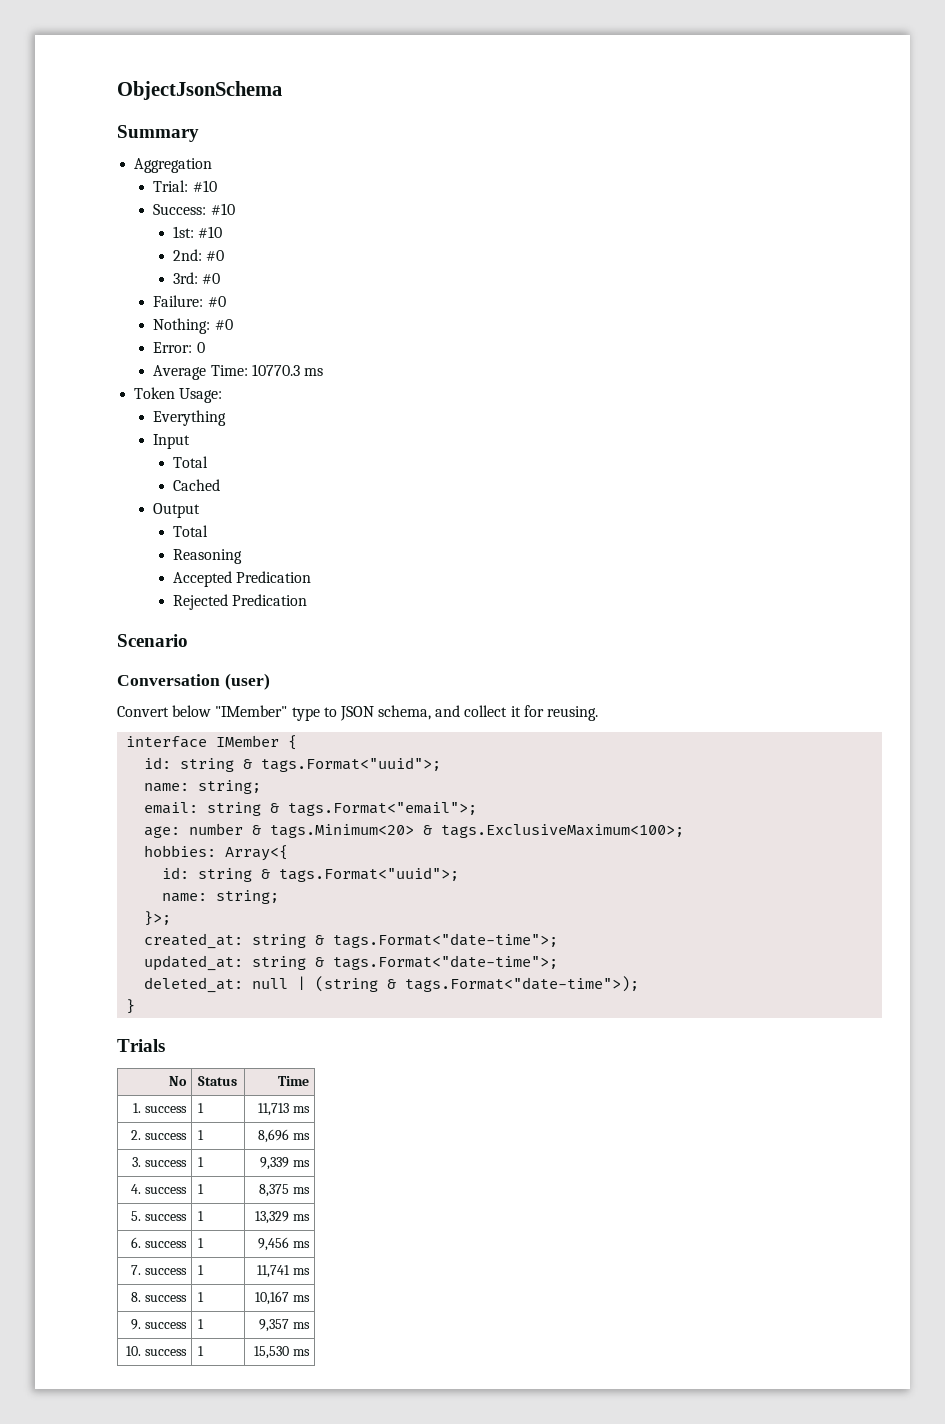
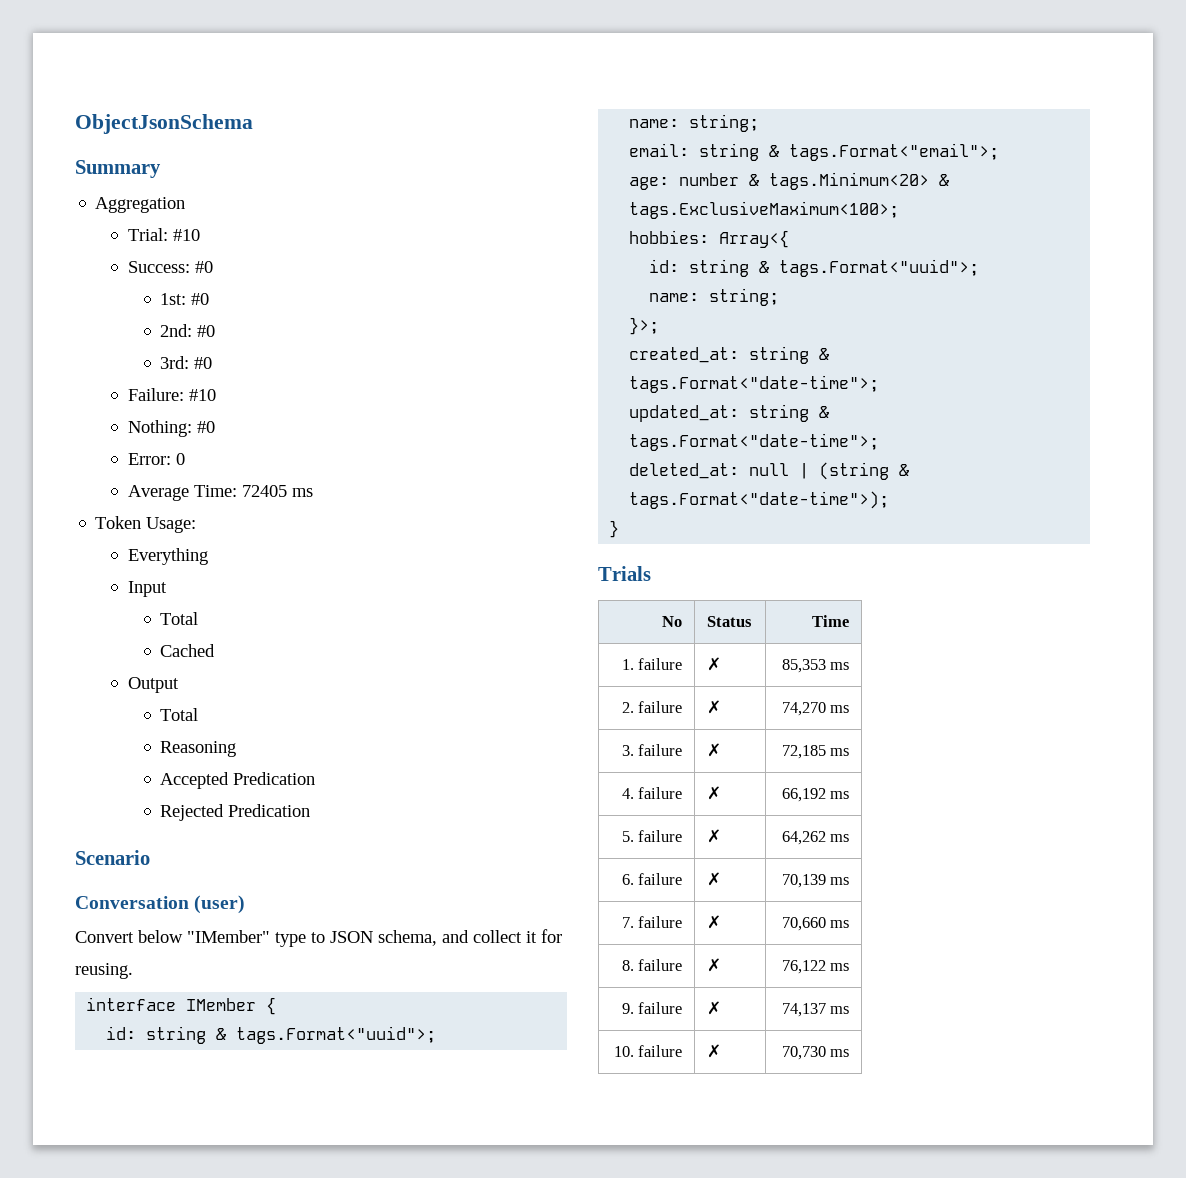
[210,203,235,215] #10 -> [194,261,213,273] #0
[197,226,222,238] #10 -> [191,293,210,305] #0
[207,296,226,307] #0 -> [188,389,216,401] #10
[251,364,300,376] 10770.3 -> [241,485,287,497] 72405
[144,1106,187,1113] [197,1103,204,1113] [257,1103,289,1116] success | 1 | 11,713 -> [638,658,683,670] [706,657,721,671] [781,659,826,673] failure | ✗ | 85,353
[144,1133,187,1140] [197,1130,204,1140] [257,1129,289,1143] success | 1 | 8,696 -> [638,701,683,713] [706,700,721,714] [781,702,826,716] failure | ✗ | 74,270
[144,1160,187,1167] [197,1157,204,1167] [259,1157,289,1170] success | 1 | 9,339 -> [638,744,683,756] [706,743,721,757] [781,745,826,759] failure | ✗ | 72,185
[144,1187,187,1194] [197,1184,204,1194] [258,1184,289,1197] success | 1 | 8,375 -> [638,787,683,799] [706,786,721,800] [781,788,826,802] failure | ✗ | 66,192
[144,1214,187,1221] [197,1211,204,1221] [254,1211,289,1224] success | 1 | 13,329 -> [638,830,683,842] [706,829,721,843] [781,831,826,845] failure | ✗ | 64,262
[144,1241,187,1248] [197,1238,204,1248] [257,1237,289,1251] success | 1 | 9,456 -> [638,873,683,885] [706,872,721,886] [781,874,826,888] failure | ✗ | 70,139
[144,1268,187,1275] [197,1265,204,1275] [256,1265,290,1278] success | 1 | 11,741 -> [638,916,683,928] [706,915,721,929] [781,917,826,931] failure | ✗ | 70,660
[144,1295,187,1302] [197,1292,204,1302] [254,1291,289,1305] success | 1 | 10,167 -> [638,959,683,971] [706,958,721,972] [781,960,826,974] failure | ✗ | 76,122
[144,1322,187,1329] [197,1319,204,1329] [258,1319,289,1332] success | 1 | 9,357 -> [638,1002,683,1014] [706,1001,721,1015] [781,1003,826,1017] failure | ✗ | 74,137
[144,1349,187,1356] [197,1346,204,1356] [253,1346,289,1359] success | 1 | 15,530 -> [638,1045,683,1057] [706,1044,721,1058] [781,1046,826,1060] failure | ✗ | 70,730

